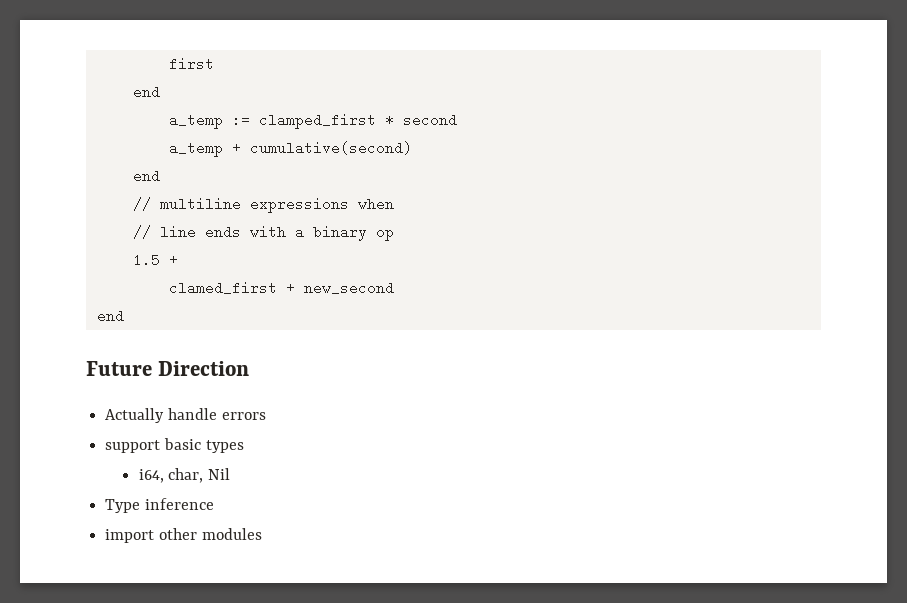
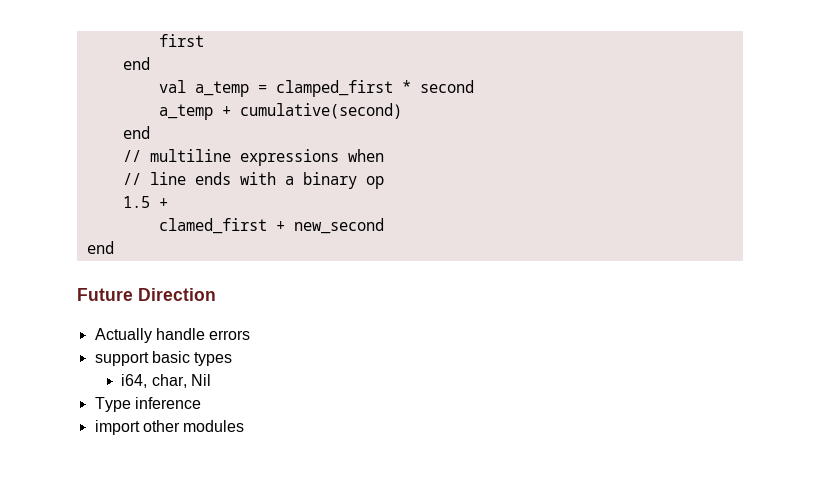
[168,113,250,129] a_temp := -> [158,80,267,97] val a_temp =

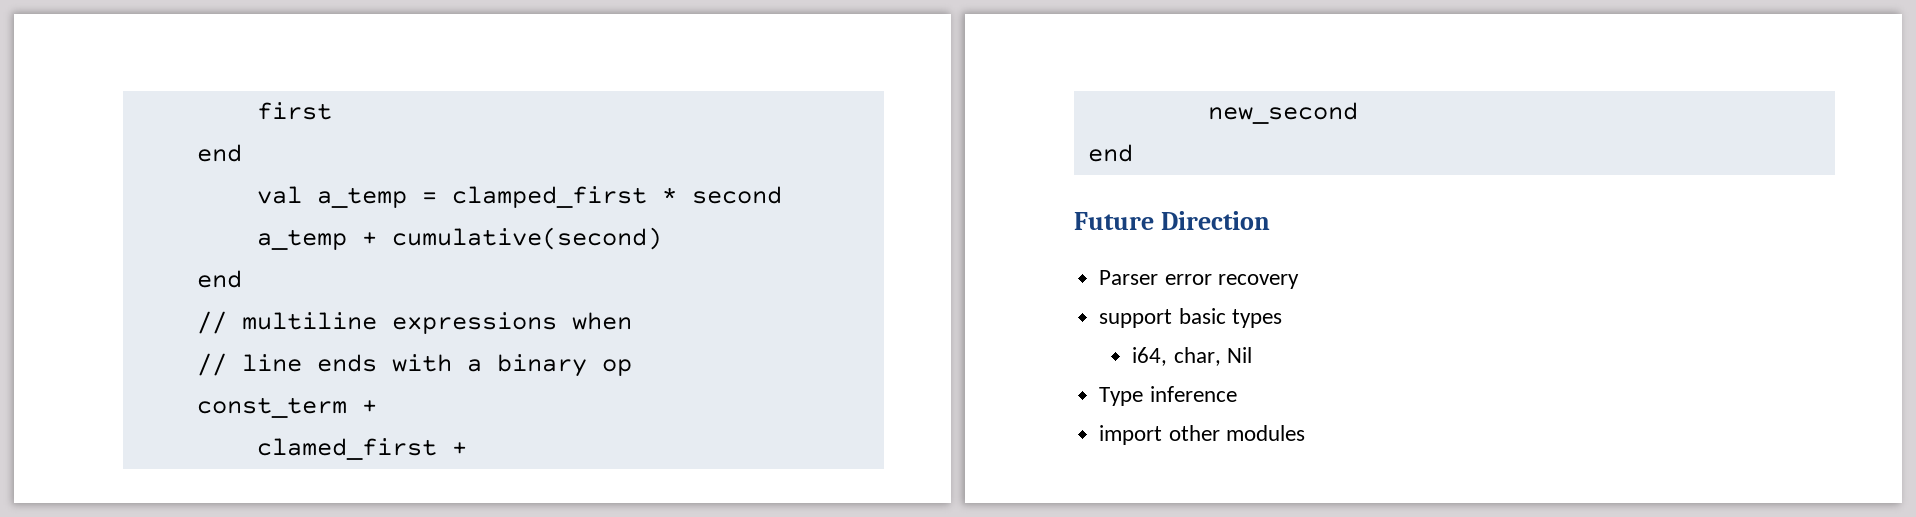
[122,196,150,208] 1.5 -> [196,397,347,418] const_term
(285, 226) none -> (467, 448) //
[94,328,251,343] Actually handle errors -> [1099,270,1299,289] Parser error recovery

